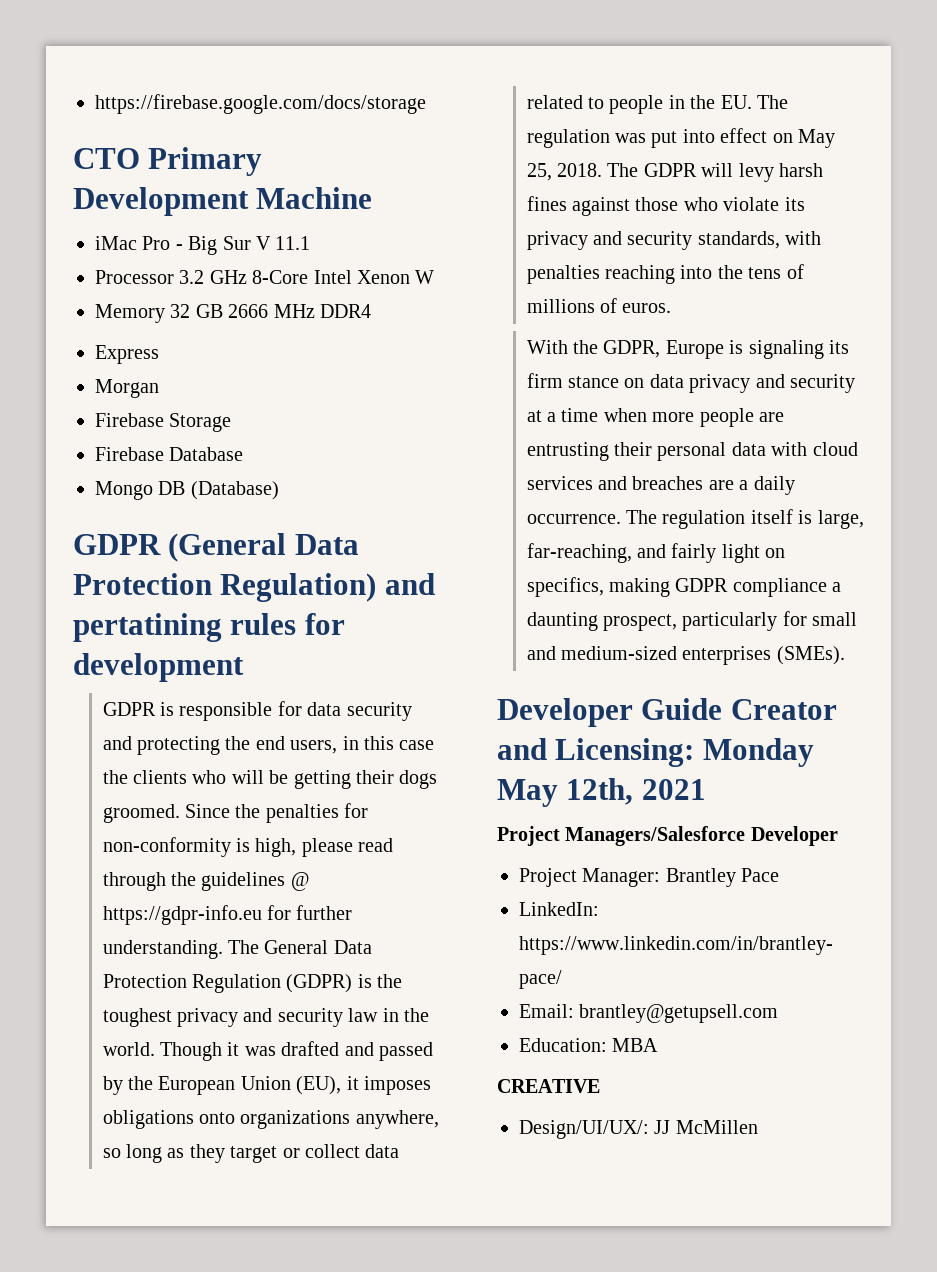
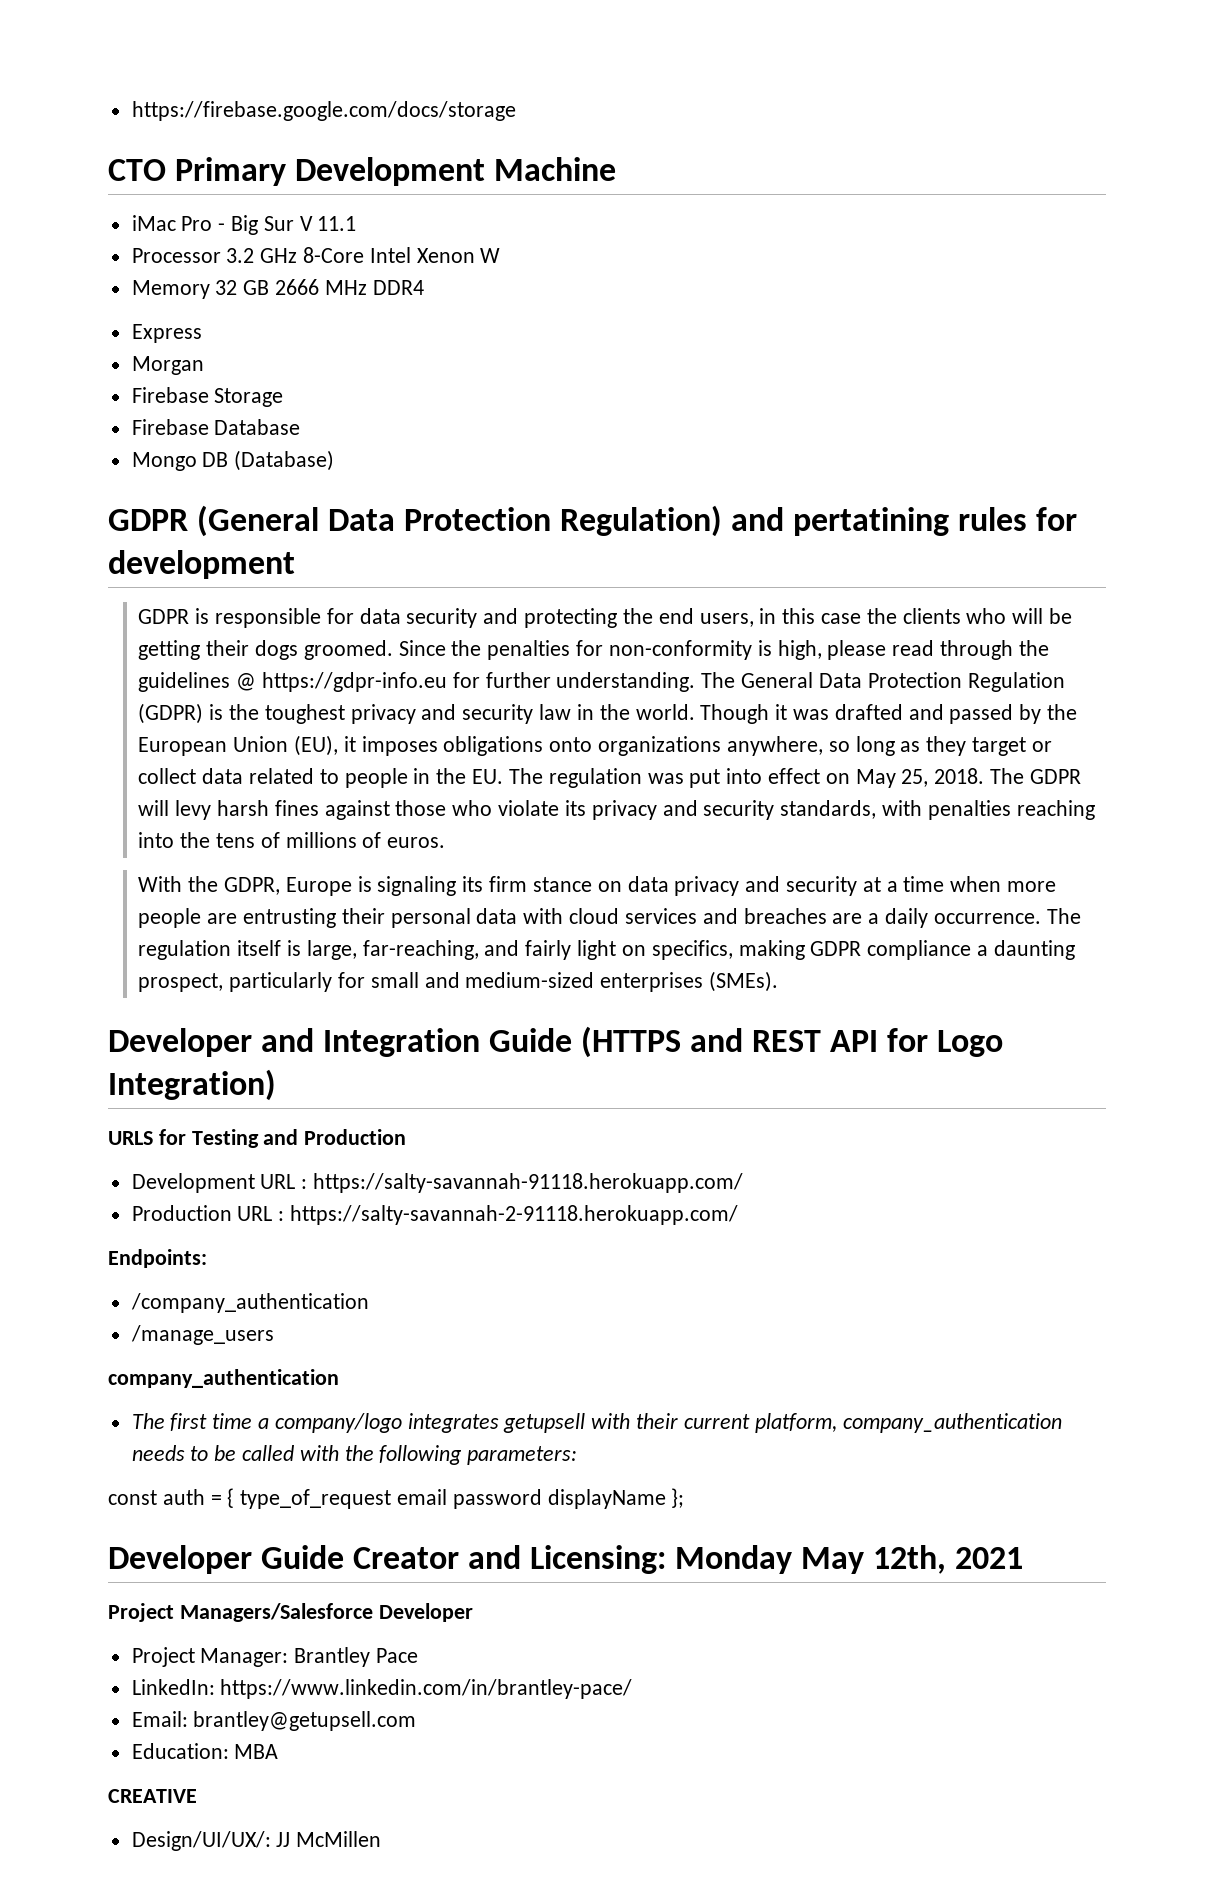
(845, 655) none -> [108,1026,1004,1058] [108,1069,276,1101] [108,1129,407,1148] [131,1173,744,1193] [131,1205,739,1225] [108,1249,207,1268] [130,1293,369,1313] [130,1325,274,1345] [108,1369,339,1388] [131,1413,1062,1433] [131,1445,578,1465] [108,1488,685,1509] // Developer and Integration Guide (HTTPS and REST API for Logo Integration) // URLS for Testing and Production // Development URL : https://salty-savannah-91118.herokuapp.com/ // Production URL : https://salty-savannah-2-91118.herokuapp.com/ // Endpoints: // /company_authentication // /manage_users // company_authentication // The first time a company/logo integrates getupsell with their current platform, company_authentication needs to be called with the following parameters: // const auth = { type_of_request email password displayName };

